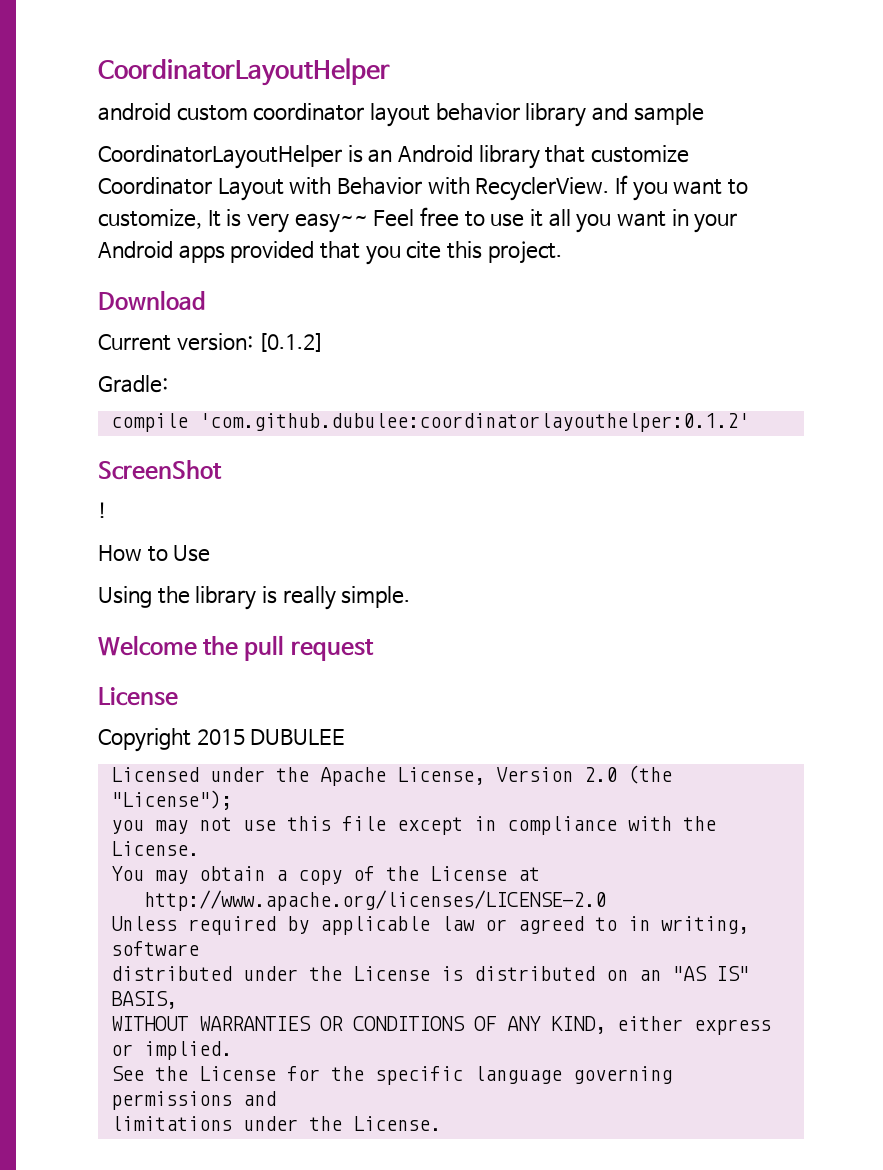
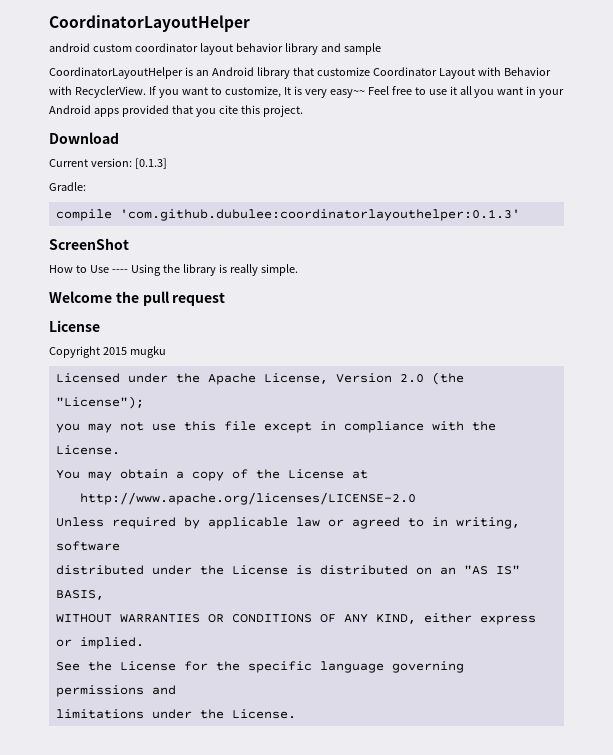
[258,333,325,352] [0.1.2] -> [134,158,167,169] [0.1.3]
[198,413,749,432] 'com.github.dubulee:coordinatorlayouthelper:0.1.2' -> [119,209,520,221] 'com.github.dubulee:coordinatorlayouthelper:0.1.3'
[98,502,107,518] // ! -> (129, 244) none
(211, 553) // -> [111,269,128,273] ----
[250,729,346,745] DUBULEE -> [129,346,166,358] mugku

